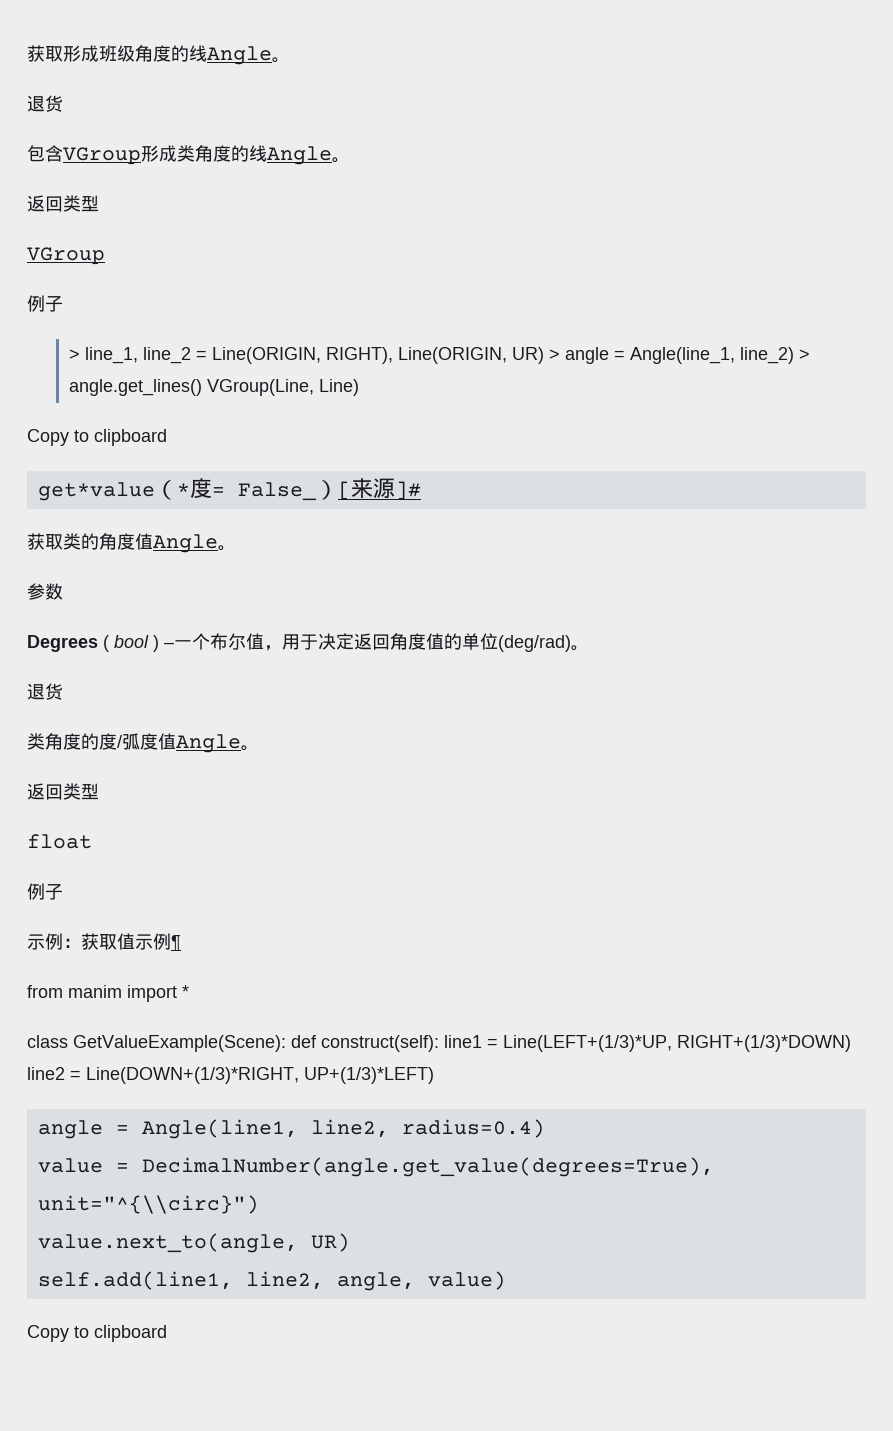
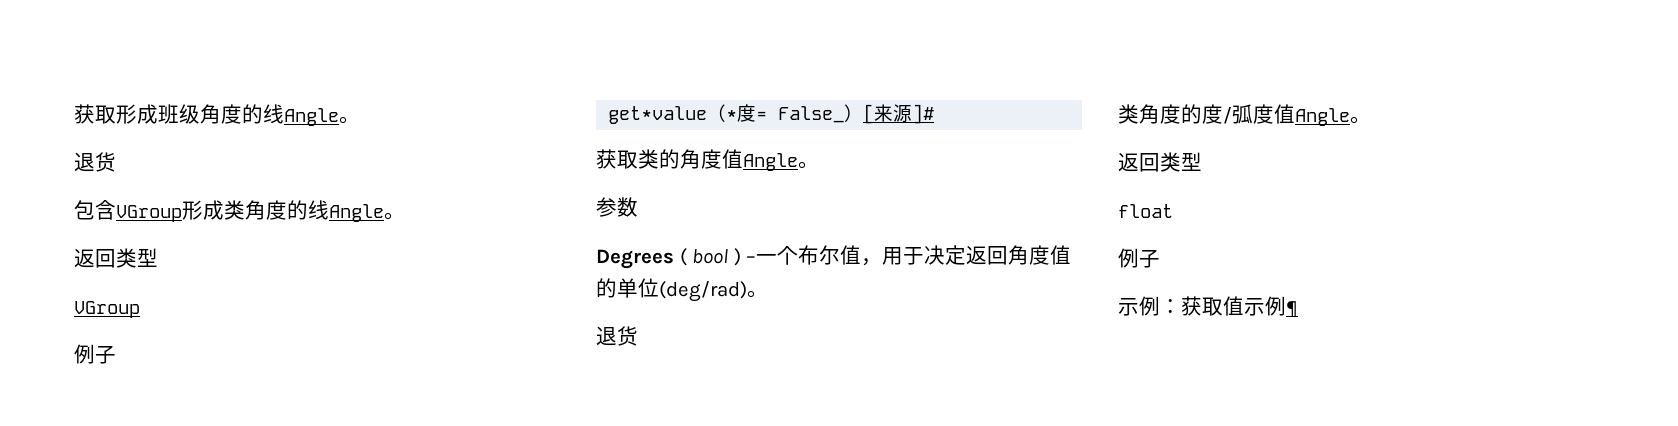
[68,347,810,364] [68,379,359,396] [27,429,167,446] // > line_1, line_2 = Line(ORIGIN, RIGHT), Line(ORIGIN, UR) > angle = Angle(line_1, line_2) > angle.get_lines() VGroup(Line, Line) // Copy to clipboard -> (116, 354) none
[27,985,189,1002] [27,1035,851,1052] [27,1067,434,1084] [37,1119,545,1139] [37,1157,714,1177] [37,1195,259,1214] [37,1233,350,1253] [37,1271,506,1291] [27,1325,167,1342] // from manim import * // class GetValueExample(Scene): def construct(self): line1 = Line(LEFT+(1/3)*UP, RIGHT+(1/3)*DOWN) line2 = Line(DOWN+(1/3)*RIGHT, UP+(1/3)*LEFT) // angle = Angle(line1, line2, radius=0.4) // value = DecimalNumber(angle.get_value(degrees=True), unit="^{\\circ}") // value.next_to(angle, UR) // self.add(line1, line2, angle, value) // Copy to clipboard -> (1298, 309) none

